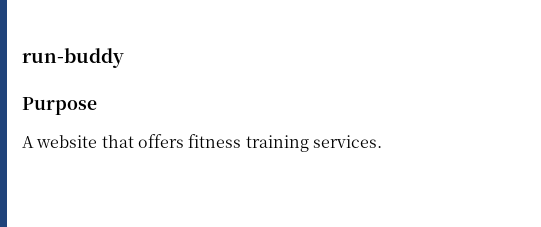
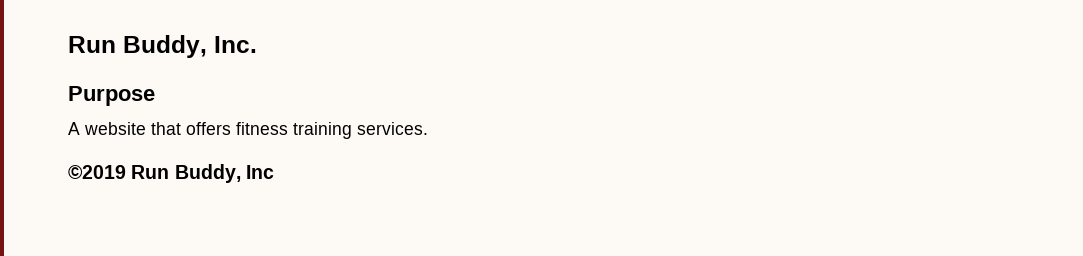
[22,48,124,68] run-buddy -> [68,35,257,58] Run Buddy, Inc.
(382, 141) none -> [68,164,274,183] // ©2019 Run Buddy, Inc

